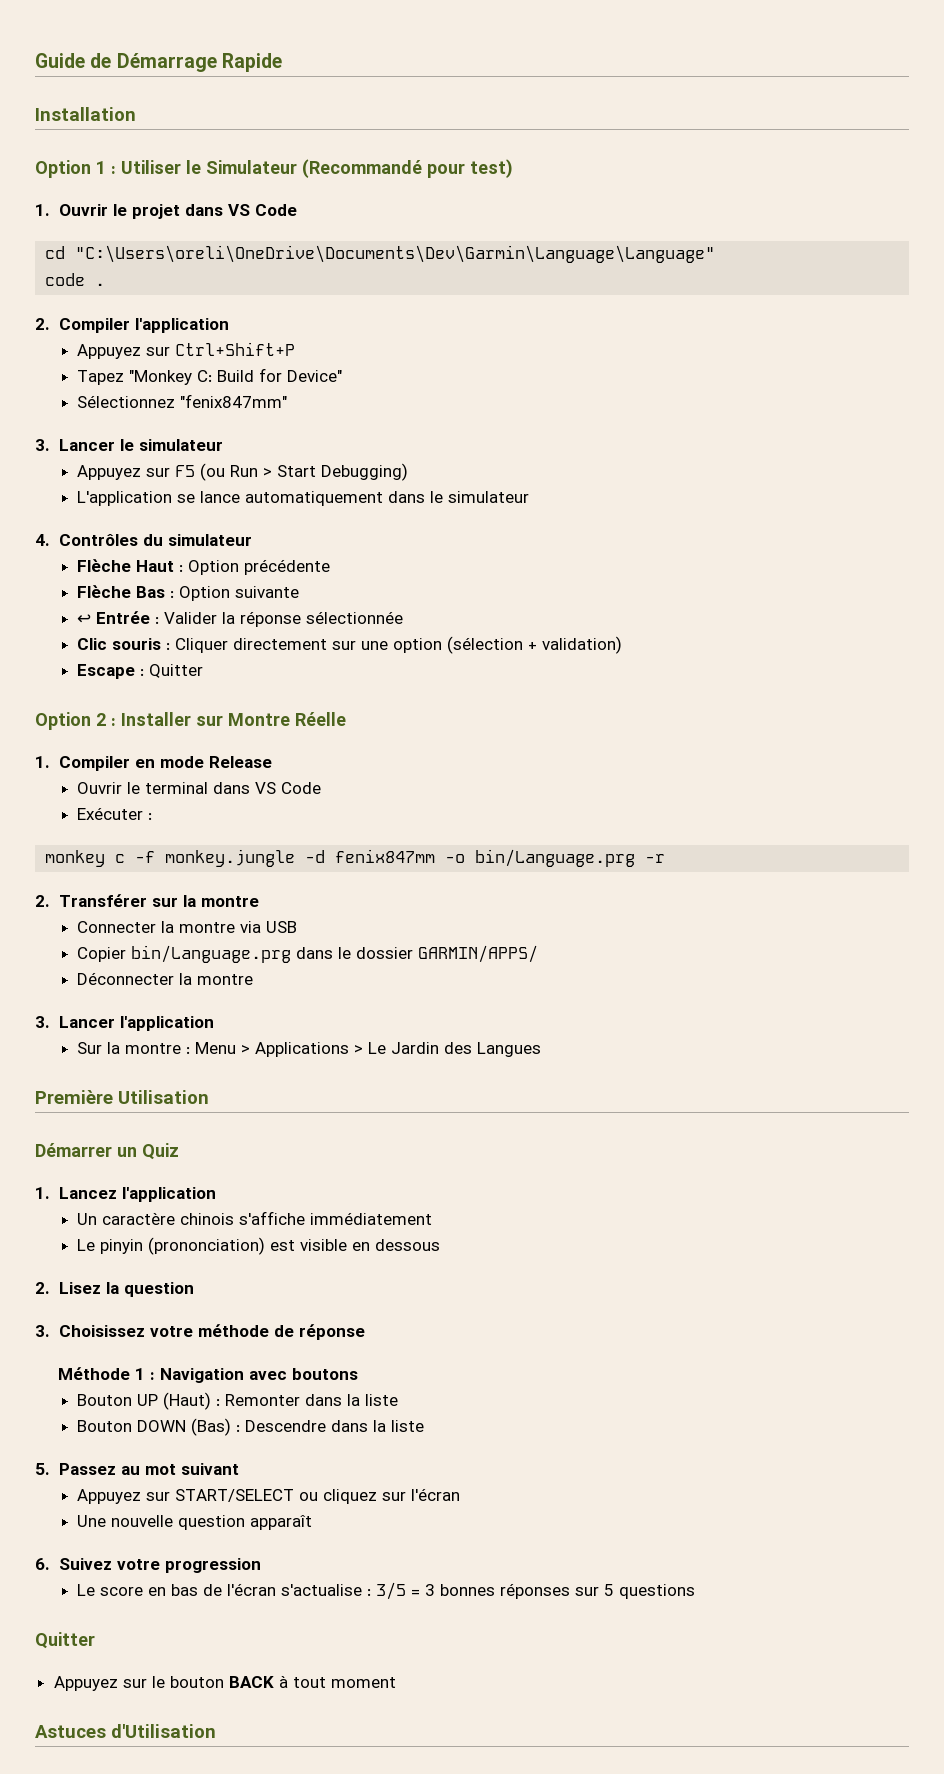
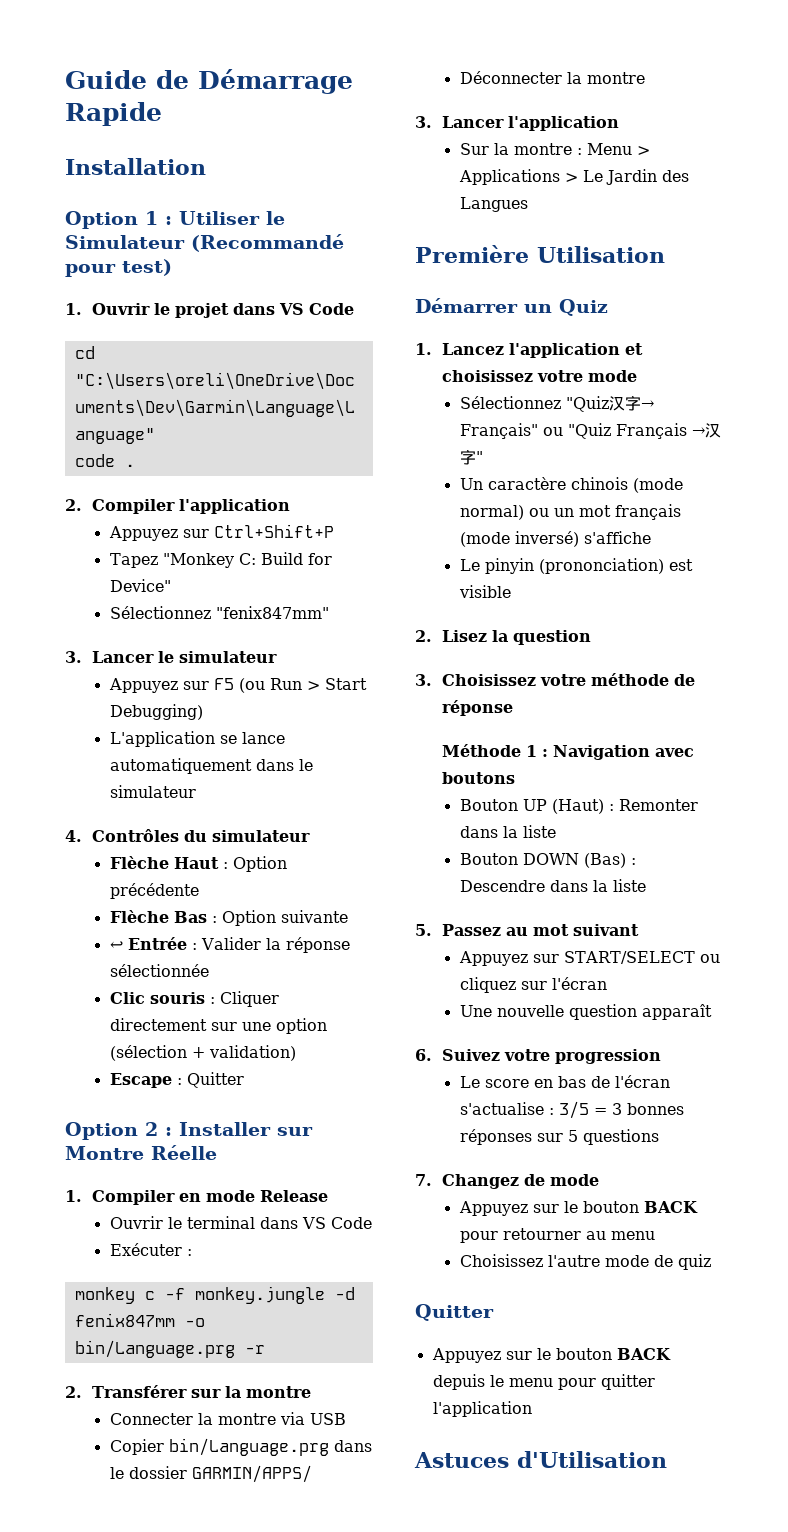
[77,1212,235,1225] // Un caractère chinois -> [625,343,644,355] [442,370,638,382] [459,395,654,412] [459,423,721,439] [459,449,483,465] [459,477,683,493] [459,504,681,520] [459,531,579,547] et choisissez votre mode // Sélectionnez "Quiz汉字→ Français" ou "Quiz Français →汉字" // Un caractère chinois (mode normal) ou un mot français (mode inversé)
[310,1212,433,1225] immédiatement -> (651, 537) none
[352,1239,441,1251] en dessous -> (511, 591) none
(696, 1591) none -> [415,1174,600,1189] [458,1201,698,1216] [459,1228,655,1243] [459,1254,711,1270] // 7. Changez de mode // Appuyez sur le bouton BACK pour retourner au menu // Choisissez l'autre mode de quiz
[278,1675,396,1688] à tout moment -> [432,1374,655,1390] [432,1401,532,1417] depuis le menu pour quitter l'application

